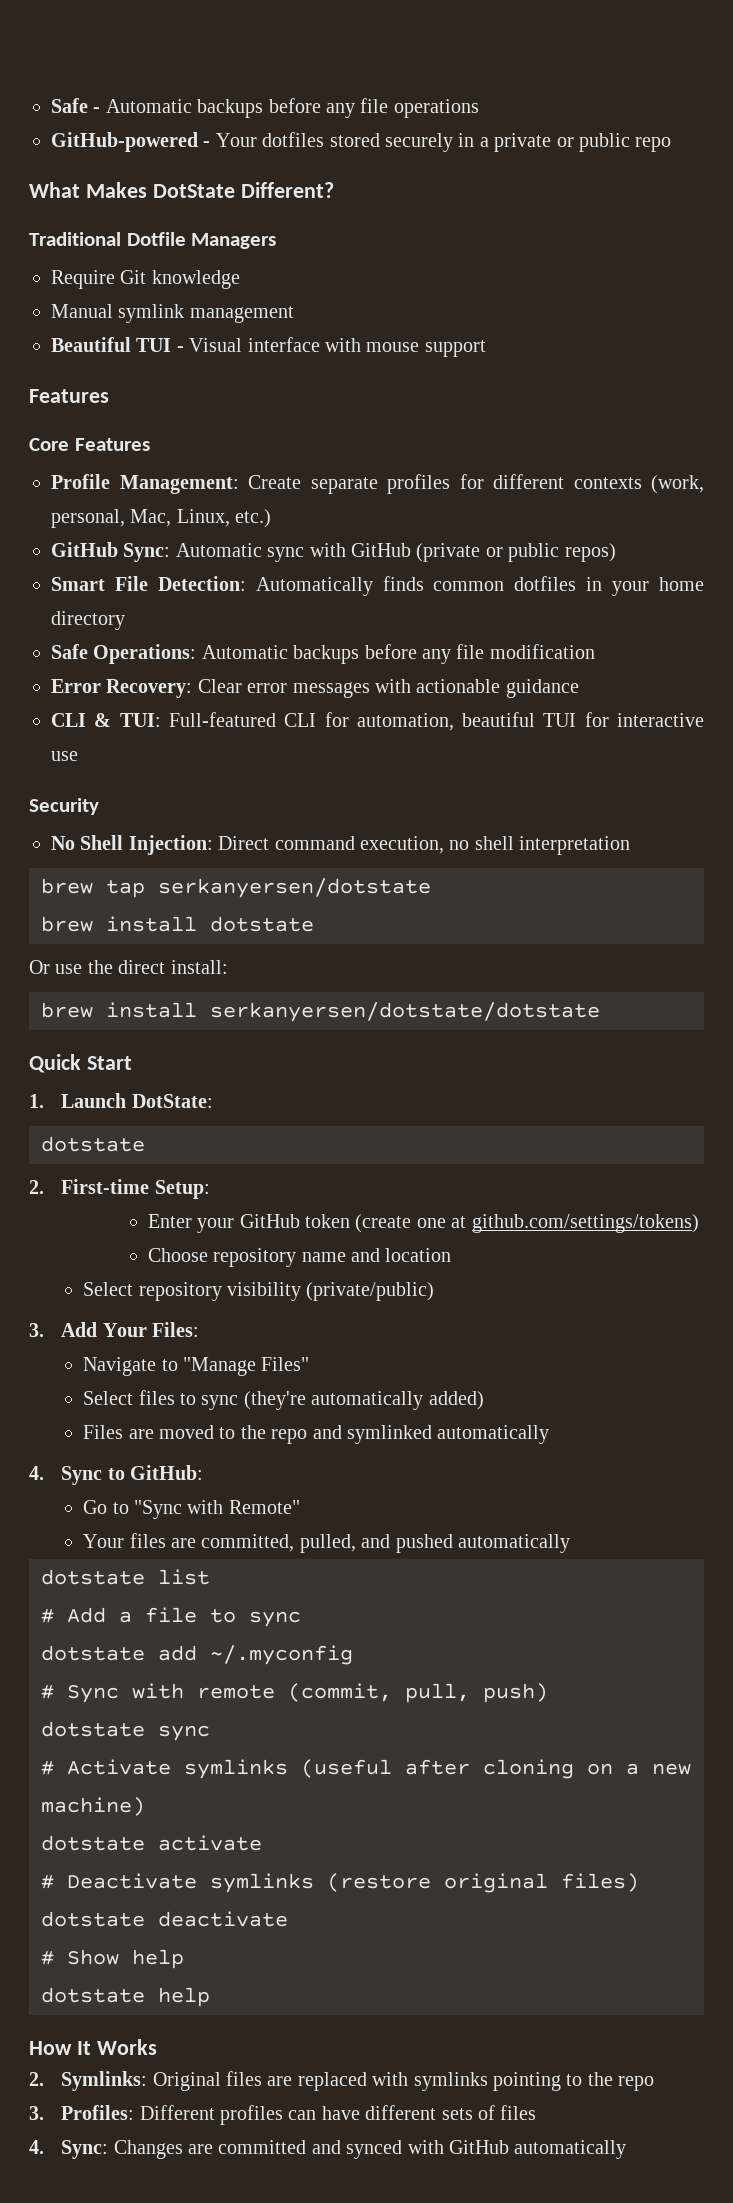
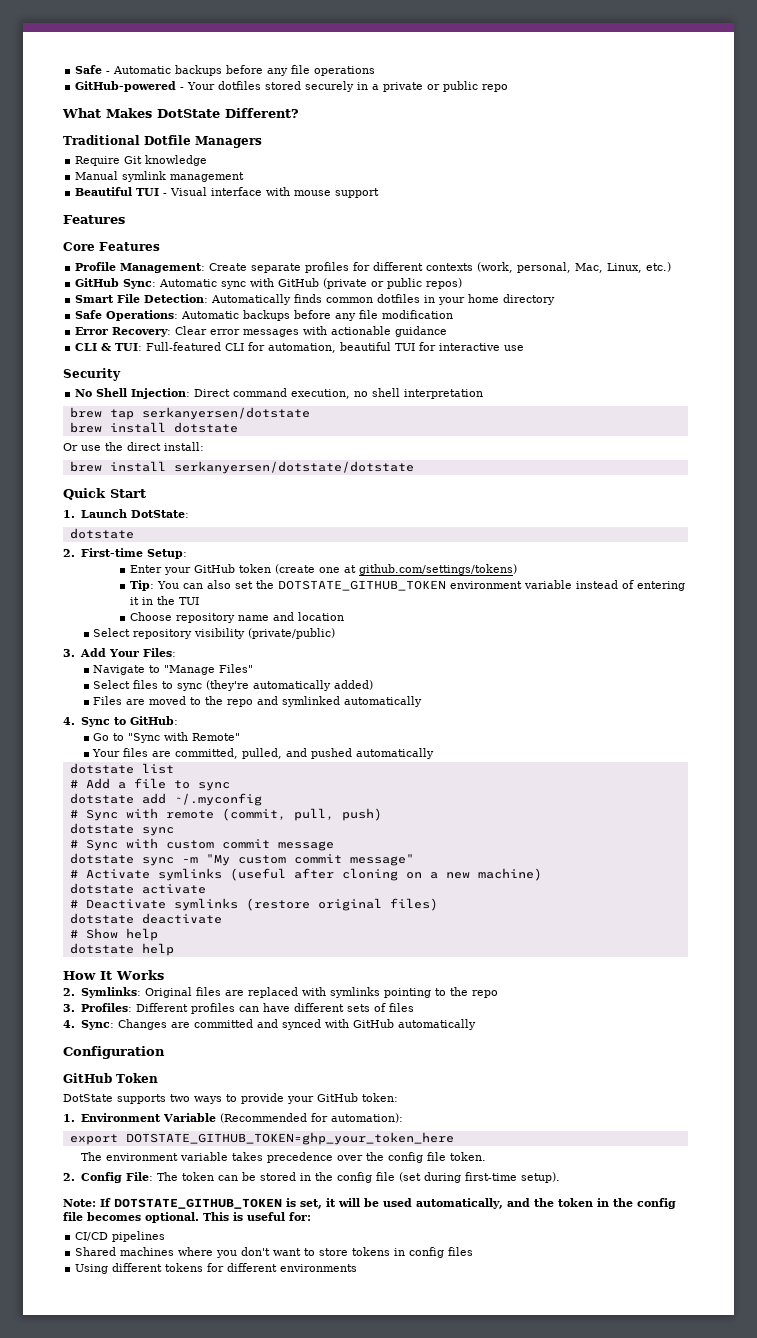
(699, 1223) none -> [130,580,686,591] [130,596,200,605] // Tip: You can also set the DOTSTATE_GITHUB_TOKEN environment variable instead of entering it in the TUI
(210, 1733) none -> [69,838,334,851] [69,853,414,866] // # Sync with custom commit message // dotstate sync -m "My custom commit message"
(627, 2149) none -> [63,1046,165,1059] [63,1073,158,1083] [63,1093,398,1104] [63,1113,404,1123] [69,1132,454,1145] [81,1152,487,1163] [63,1172,561,1183] [63,1198,676,1209] [63,1212,311,1223] [75,1231,166,1242] [75,1247,474,1258] [75,1263,358,1274] // Configuration // GitHub Token // DotState supports two ways to provide your GitHub token: // 1. Environment Variable (Recommended for automation): // export DOTSTATE_GITHUB_TOKEN=ghp_your_token_here // The environment variable takes precedence over the config file token. // 2. Config File: The token can be stored in the config file (set during first-time setup). // Note: If DOTSTATE_GITHUB_TOKEN is set, it will be used automatically, and the token in the config file becomes optional. This is useful for: // CI/CD pipelines // Shared machines where you don't want to store tokens in config files // Using different tokens for different environments

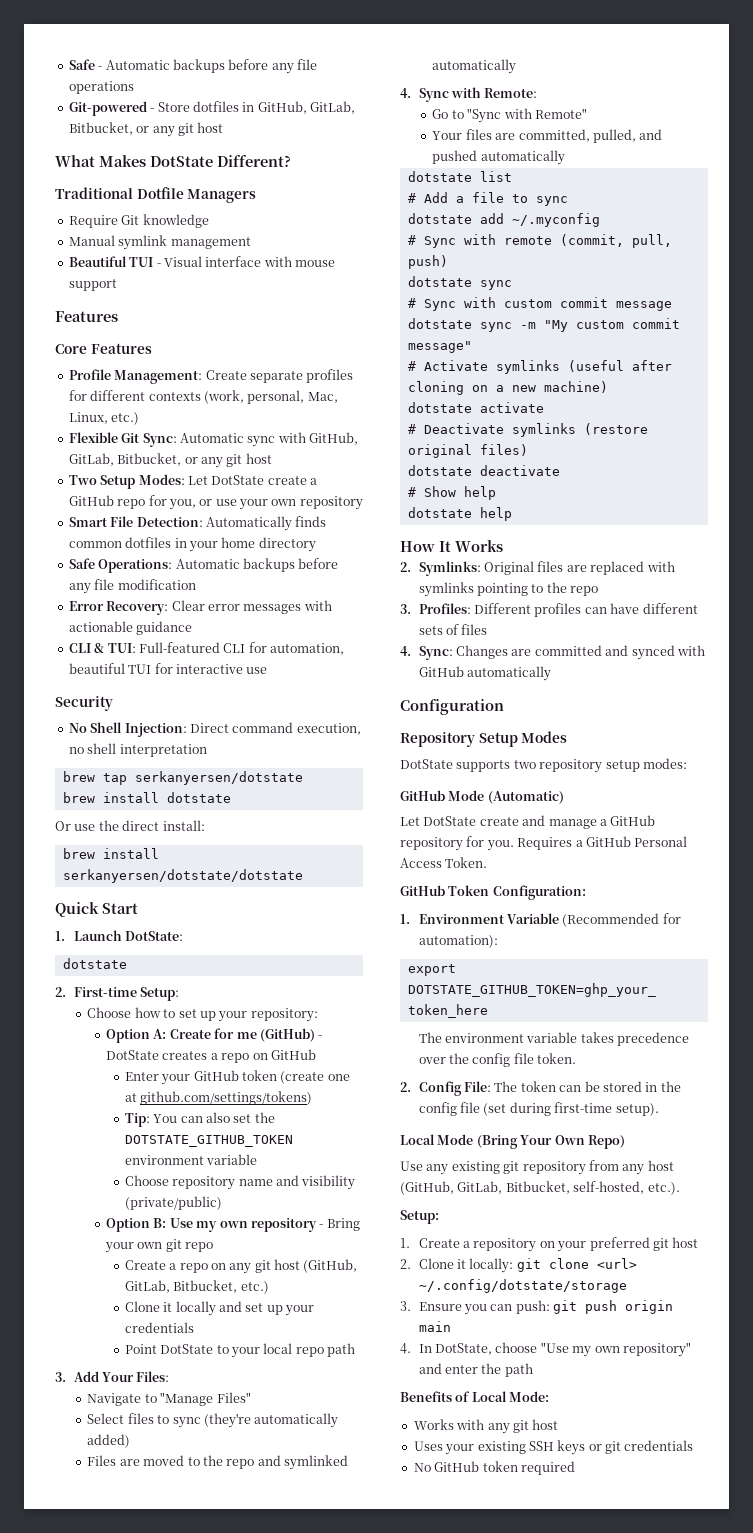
[75,81,509,92] GitHub-powered - Your dotfiles stored securely in a private or public repo -> [68,101,355,116] [68,122,224,137] Git-powered - Store dotfiles in GitHub, GitLab, Bitbucket, or any git host
[75,278,120,287] GitHub -> [68,432,140,443] Flexible Git
[278,278,463,289] GitHub (private or public repos) -> [309,432,358,445] [68,453,272,468] [68,474,317,489] [68,495,363,510] GitHub, GitLab, Bitbucket, or any git host // Two Setup Modes: Let DotState create a GitHub repo for you, or use your own repository
(188, 554) none -> [87,1007,318,1022] [106,1028,323,1043] [106,1049,316,1063] // Choose how to set up your repository: // Option A: Create for me (GitHub) - DotState creates a repo on GitHub
[576,580,686,591] [130,596,200,605] instead of entering it in the TUI -> (258, 1159) none
[298,612,345,621] [93,628,193,639] location // Select repository -> (299, 1180) none
(336, 633) none -> [106,1218,360,1232] [105,1239,214,1253] [124,1259,358,1274] [124,1280,269,1294] [124,1301,315,1316] [124,1322,194,1333] [124,1343,356,1358] // Option B: Use my own repository - Bring your own git repo // Create a repo on any git host (GitHub, GitLab, Bitbucket, etc.) // Clone it locally and set up your credentials // Point DotState to your local repo path
[114,716,179,725] to GitHub: -> [451,87,538,98] with Remote:
[63,1073,158,1083] GitHub Token -> [400,731,568,747] Repository Setup Modes
[194,1093,398,1104] ways to provide your GitHub token: -> [539,758,687,773] [400,790,564,804] [400,815,656,829] [400,836,688,851] [400,857,488,868] [400,885,586,900] repository setup modes: // GitHub Mode (Automatic) // Let DotState create and manage a GitHub repository for you. Requires a GitHub Personal Access Token. // GitHub Token Configuration:
[63,1198,676,1209] [63,1212,311,1223] [75,1231,166,1242] [75,1247,474,1258] [75,1263,358,1274] Note: If DOTSTATE_GITHUB_TOKEN is set, it will be used automatically, and the token in the config file becomes optional. This is useful for: // CI/CD pipelines // Shared machines where you don't want to store tokens in config files // Using different tokens for different environments -> [400,1134,625,1149] [400,1160,674,1175] [400,1181,680,1195] [400,1210,439,1224] [400,1237,699,1252] [400,1258,637,1273] [418,1279,627,1293] [400,1300,674,1315] [418,1321,451,1332] [400,1342,691,1357] [418,1363,533,1377] [400,1391,550,1402] [413,1419,559,1434] [413,1440,694,1455] [413,1461,575,1475] Local Mode (Bring Your Own Repo) // Use any existing git repository from any host (GitHub, GitLab, Bitbucket, self-hosted, etc.). // Setup: // 1. Create a repository on your preferred git host // 2. Clone it locally: git clone <url> ~/.config/dotstate/storage // 3. Ensure you can push: git push origin main // 4. In DotState, choose "Use my own repository" and enter the path // Benefits of Local Mode: // Works with any git host // Uses your existing SSH keys or git credentials // No GitHub token required

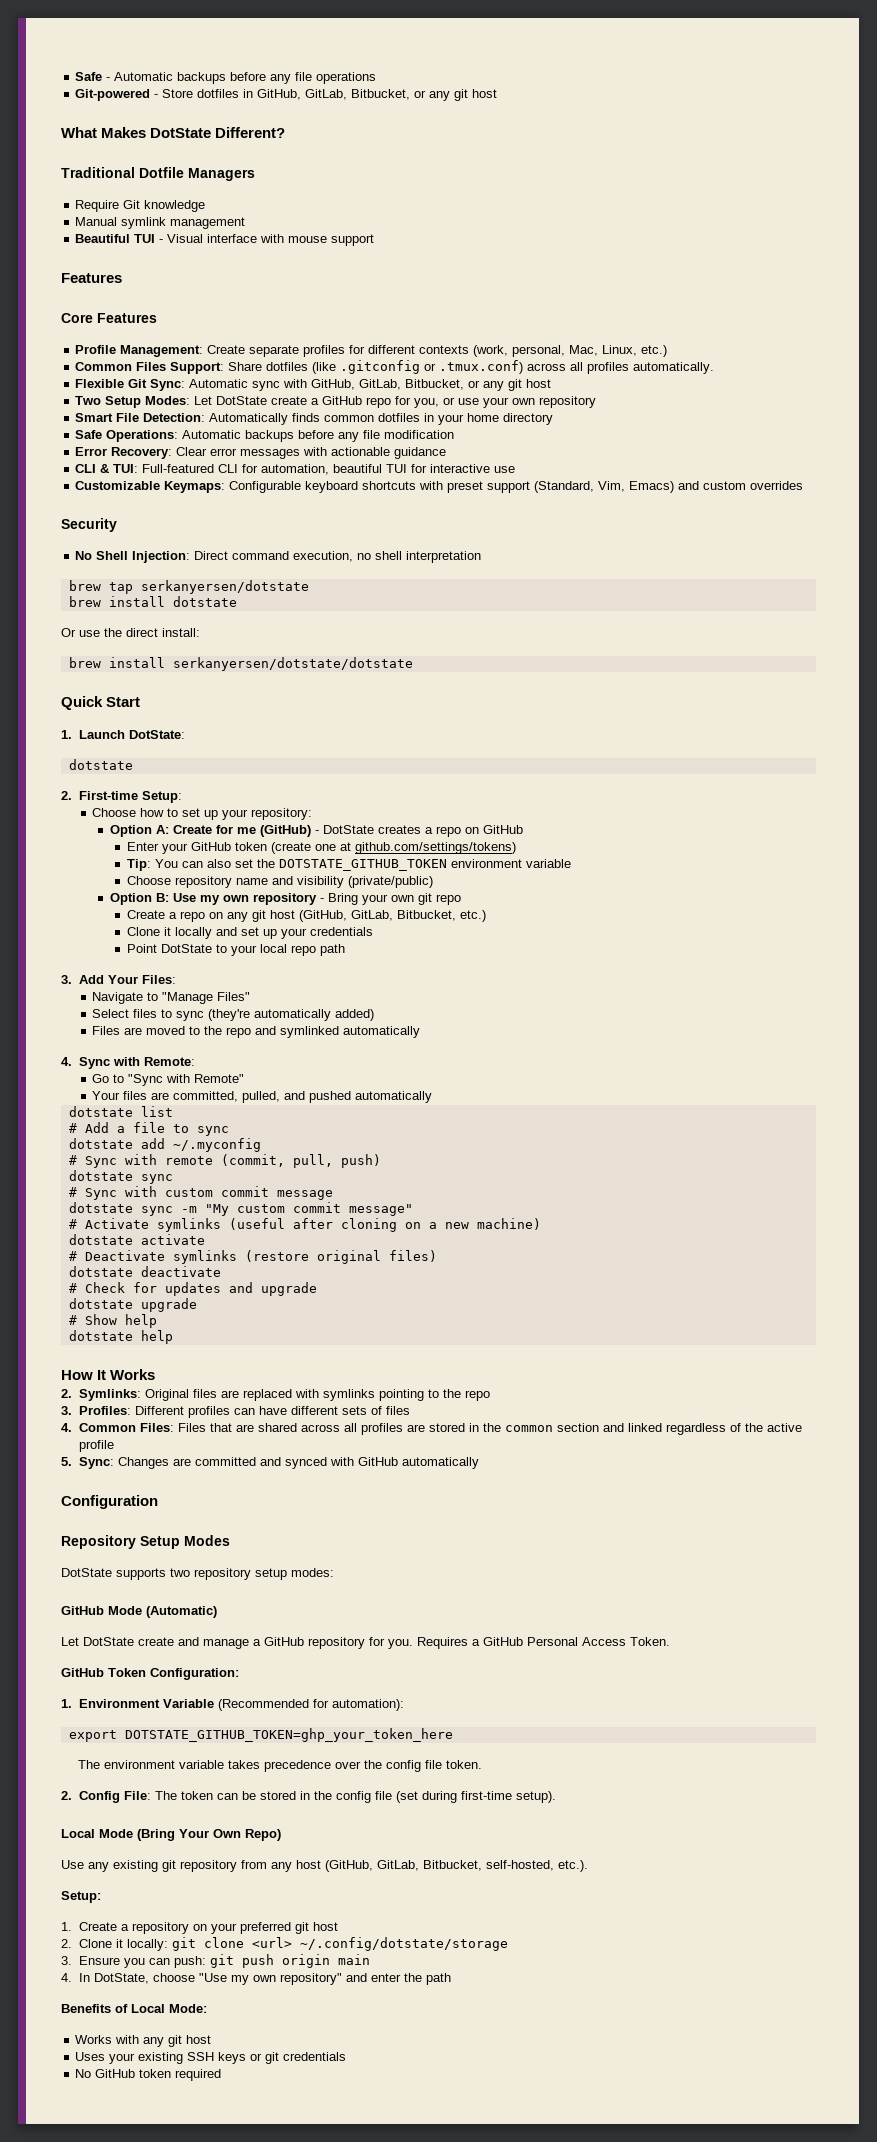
(140, 418) none -> [75,360,715,374] // Common Files Support: Share dotfiles (like .gitconfig or .tmux.conf) across all profiles automatically.
(268, 670) none -> [75,481,804,493] // Customizable Keymaps: Configurable keyboard shortcuts with preset support (Standard, Vim, Emacs) and custom overrides
(560, 470) none -> [68,1282,317,1296] [68,1298,197,1312] // # Check for updates and upgrade // dotstate upgrade
(411, 651) none -> [78,1423,802,1435] [78,1440,114,1452] [61,1457,72,1466] Common Files: Files that are shared across all profiles are stored in the common section and linked regardless of the active profile // 5.

